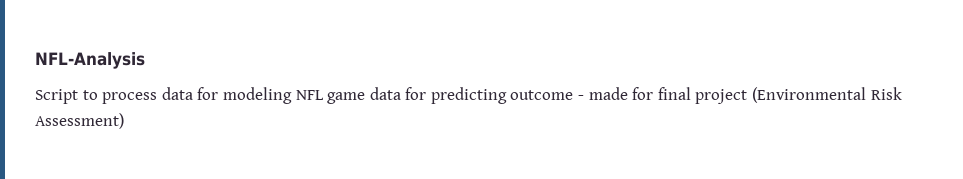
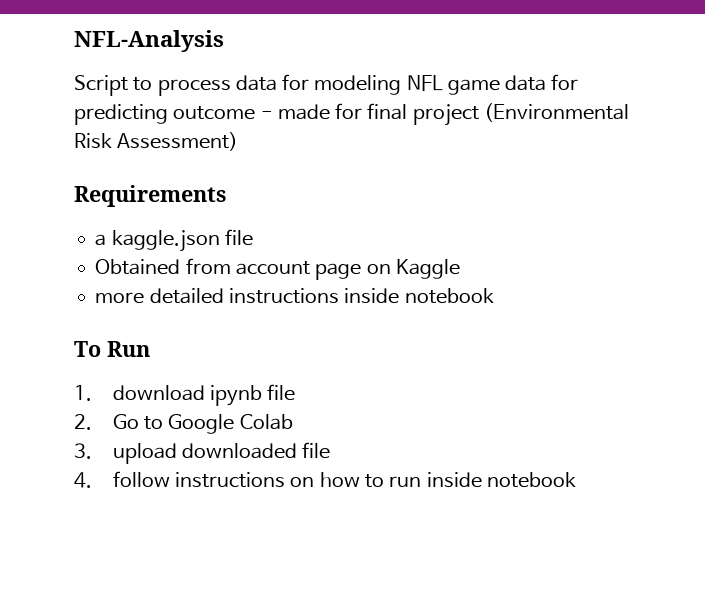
(124, 121) none -> [74,185,226,207] [95,229,253,252] [95,258,460,280] [95,288,494,304] [74,341,150,357] [74,384,296,406] [74,414,293,434] [74,442,331,464] [74,471,576,488] // Requirements // a kaggle.json file // Obtained from account page on Kaggle // more detailed instructions inside notebook // To Run // 1. download ipynb file // 2. Go to Google Colab // 3. upload downloaded file // 4. follow instructions on how to run inside notebook

